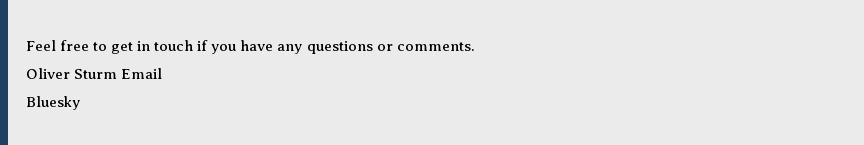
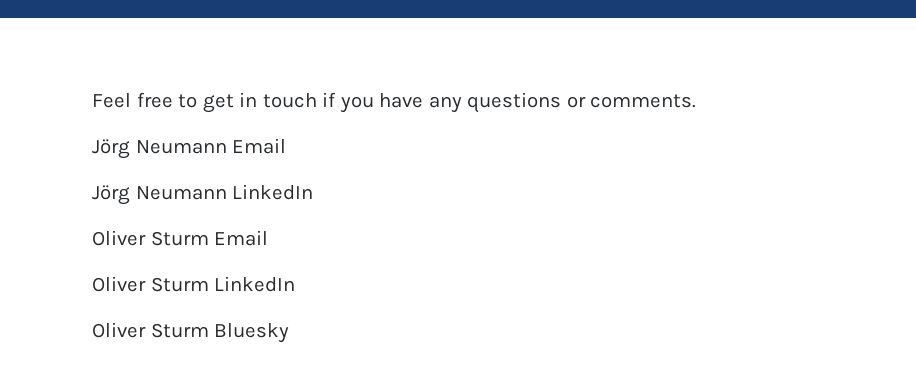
[26,68,163,79] Oliver Sturm Email // -> [92,138,287,159] [92,184,314,205] [92,230,269,246] [92,276,296,292] [92,322,209,338] Jörg Neumann Email // Jörg Neumann LinkedIn // Oliver Sturm Email // Oliver Sturm LinkedIn // Oliver Sturm

